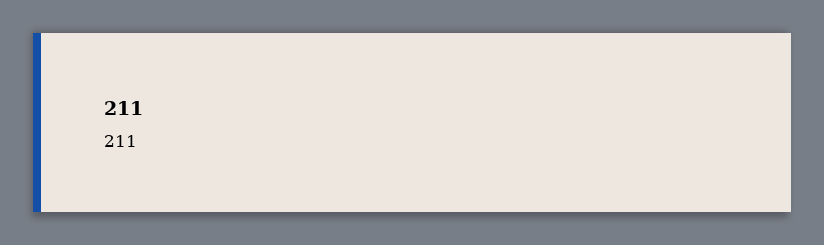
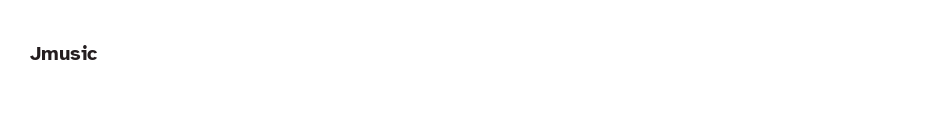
[104,101,143,115] [104,135,137,147] 211 // 211 -> [30,45,98,60] Jmusic

